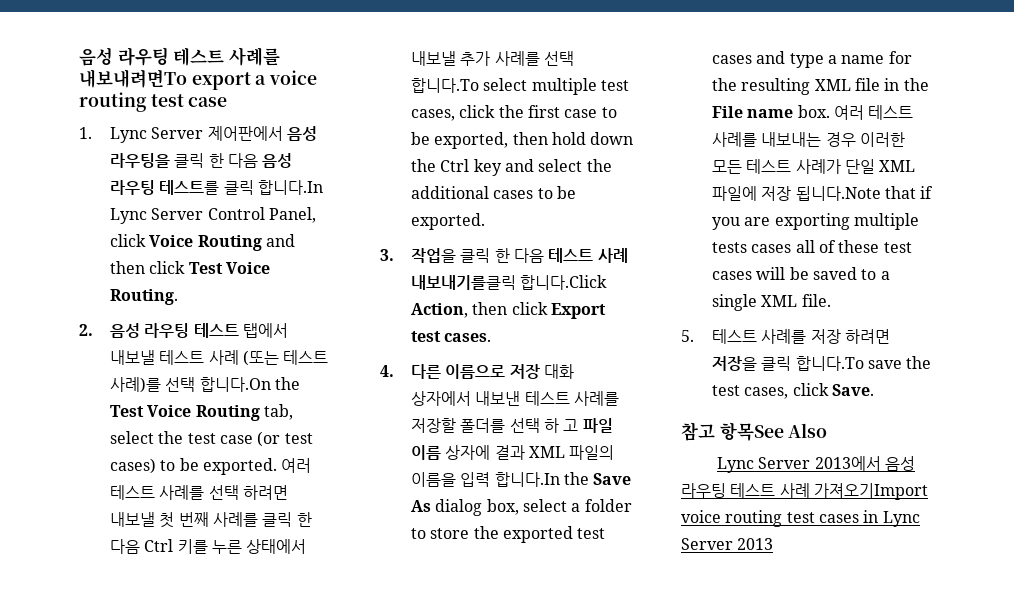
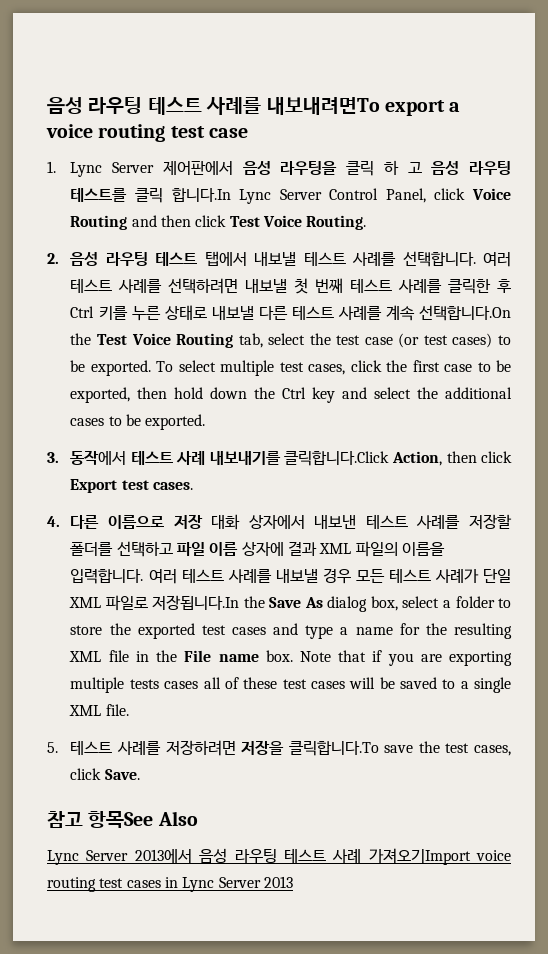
[208,153,258,168] 한 다음 -> [383,160,422,175] 하 고
[208,350,329,366] [109,377,271,393] 사례 (또는 테스트 사례)를 선택 합니다.On -> [352,251,511,267] [70,278,512,294] [70,305,511,321] 사례를 선택합니다. 여러 테스트 사례를 선택하려면 내보낼 첫 번째 테스트 사례를 클릭한 후 Ctrl 키를 누른 상태로 내보낼 다른 테스트 사례를 계속 선택합니다.On
[281,458,312,473] [109,485,288,500] [109,512,312,528] [109,539,307,554] [410,51,574,66] [410,78,479,93] 여러 테스트 사례를 선택 하려면 내보낼 첫 번째 사례를 클릭 한 다음 Ctrl 키를 누른 상태에서 내보낼 추가 사례를 선택 합니다.To -> [156,361,174,372] To
[410,248,628,263] [410,275,608,290] 작업을 클릭 한 다음 테스트 사례 내보내기를클릭 합니다.Click -> [70,450,390,466] 동작에서 테스트 사례 내보내기를 클릭합니다.Click
[509,418,579,433] 선택 하 고 -> [116,541,173,557] 선택하고
[460,472,560,487] 입력 합니다.In -> [70,568,511,584] [69,595,240,611] 입력합니다. 여러 테스트 사례를 내보낼 경우 모든 테스트 사례가 단일 XML 파일로 저장됩니다.In
[833,105,914,120] [711,132,905,147] [711,159,916,174] [711,186,881,201] 여러 테스트 사례를 내보내는 경우 이러한 모든 테스트 사례가 단일 XML 파일에 저장 됩니다.Note -> [299,651,331,662] Note
[810,329,890,344] [711,356,864,371] 저장 하려면 저장을 클릭 합니다.To -> [165,740,379,756] 저장하려면 저장을 클릭합니다.To

